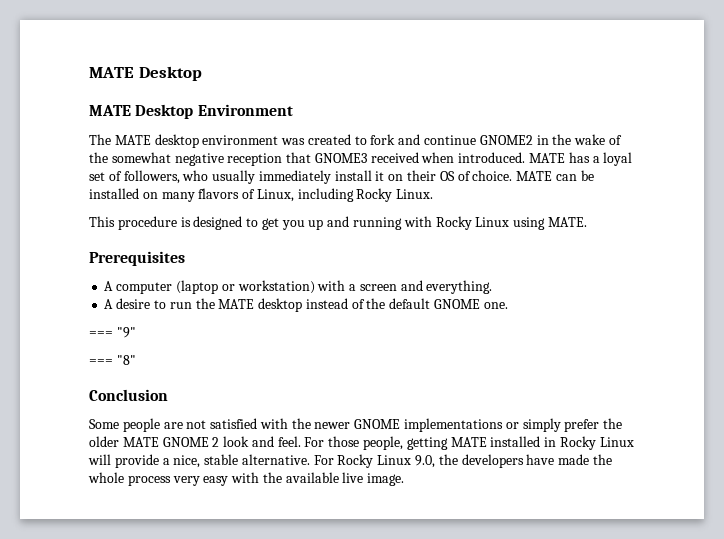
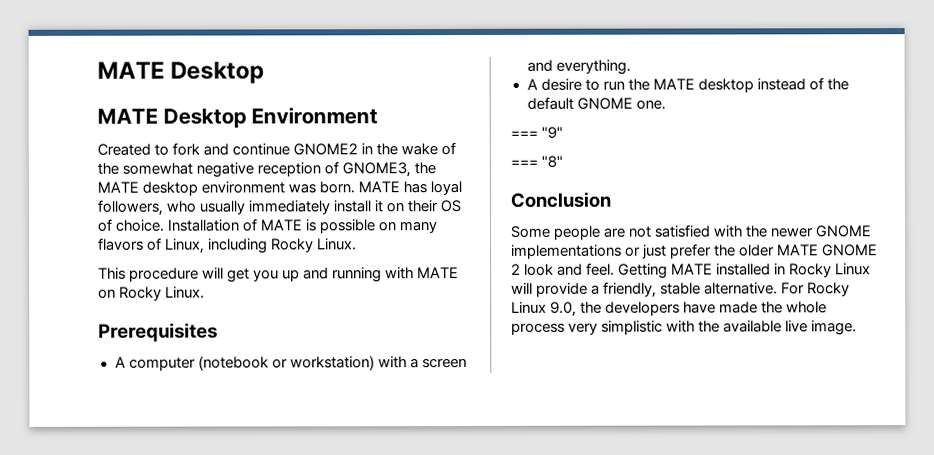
[89,134,351,148] The MATE desktop environment was created -> [97,143,151,156] Created
[286,152,633,166] [89,171,122,181] that GNOME3 received when introduced. MATE has a loyal set of -> [324,161,437,178] [97,181,463,196] of GNOME3, the MATE desktop environment was born. MATE has loyal
[516,170,594,181] [89,188,139,199] MATE can be installed -> [167,218,377,234] Installation of MATE is possible
[180,216,259,230] is designed to -> [202,267,225,279] will
[435,216,587,230] Rocky Linux using MATE. -> [417,267,460,279] [98,286,206,301] MATE on Rocky Linux.
[175,280,218,294] (laptop -> [197,355,269,371] (notebook
[522,418,561,432] simply -> [642,244,668,259] just
[304,436,448,450] For those people, getting -> [618,263,669,279] Getting
[173,455,201,468] nice, -> [603,281,658,298] friendly,
[203,476,229,486] easy -> [601,320,664,335] simplistic

